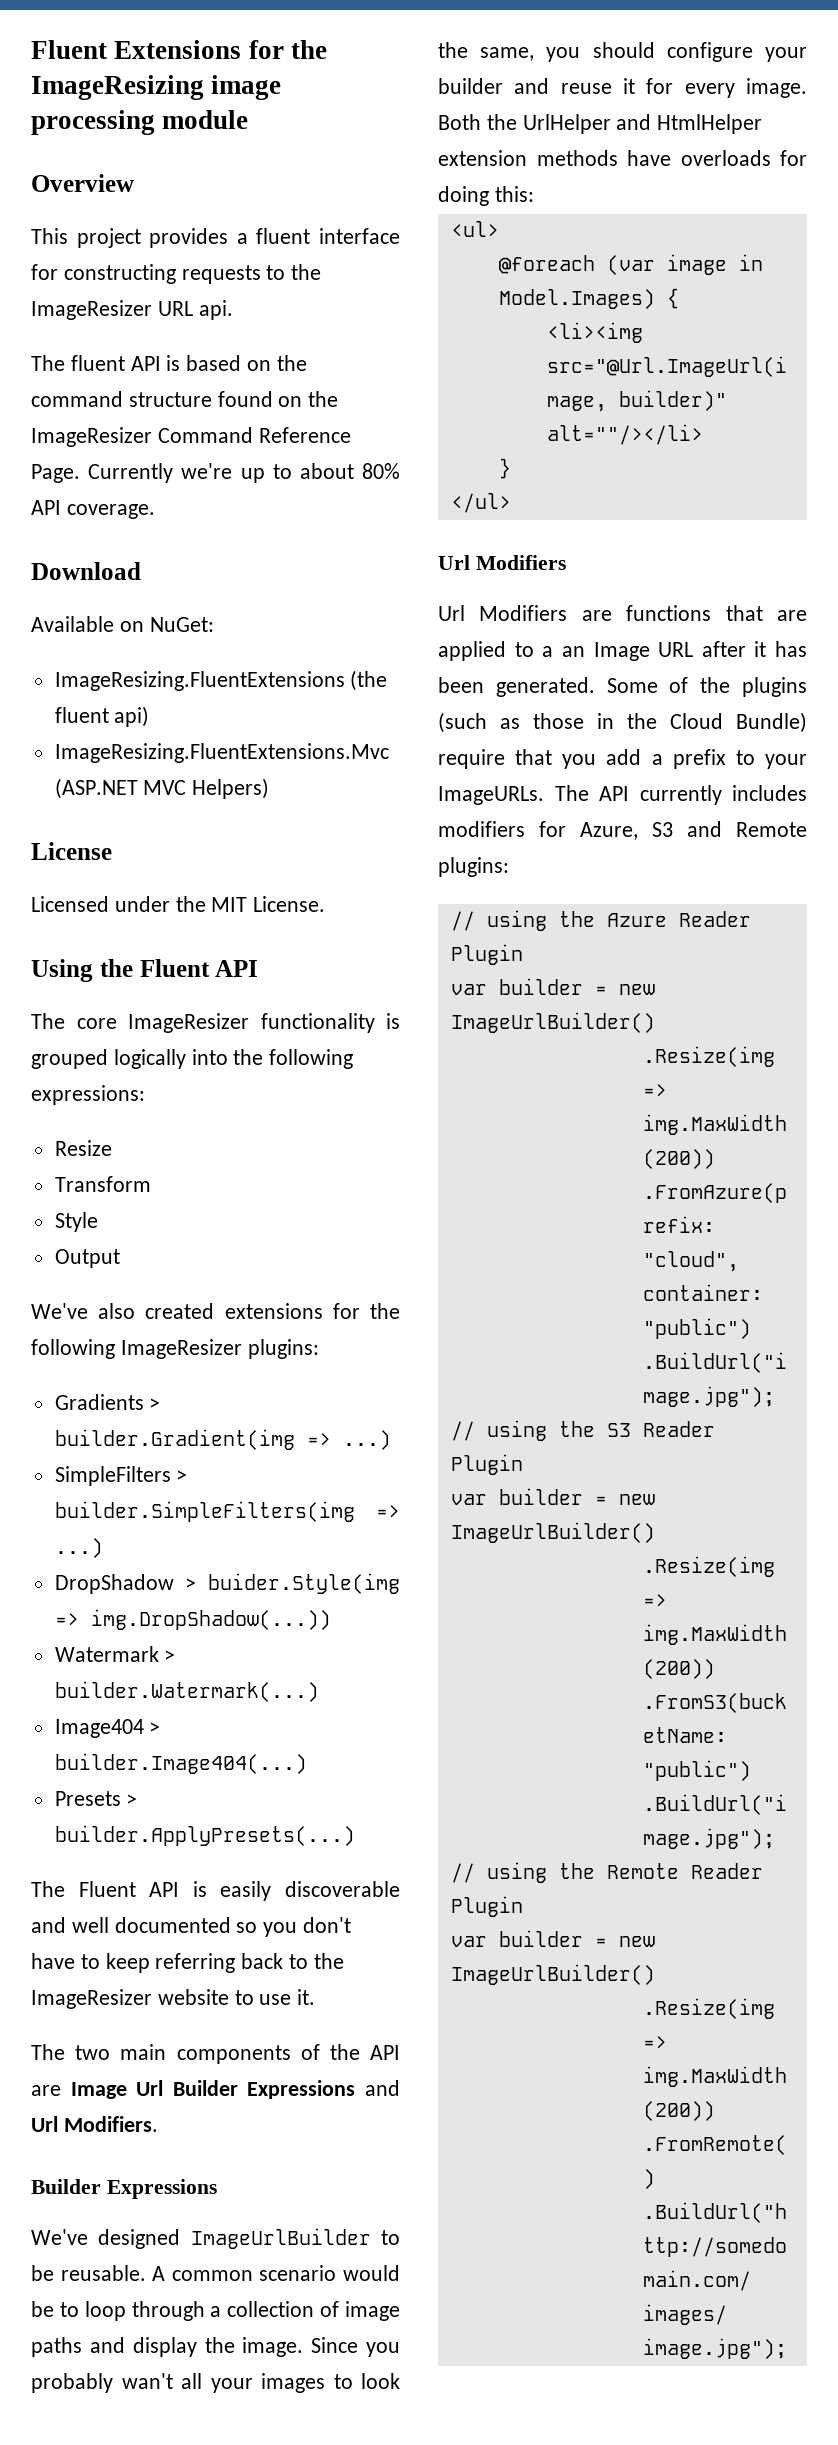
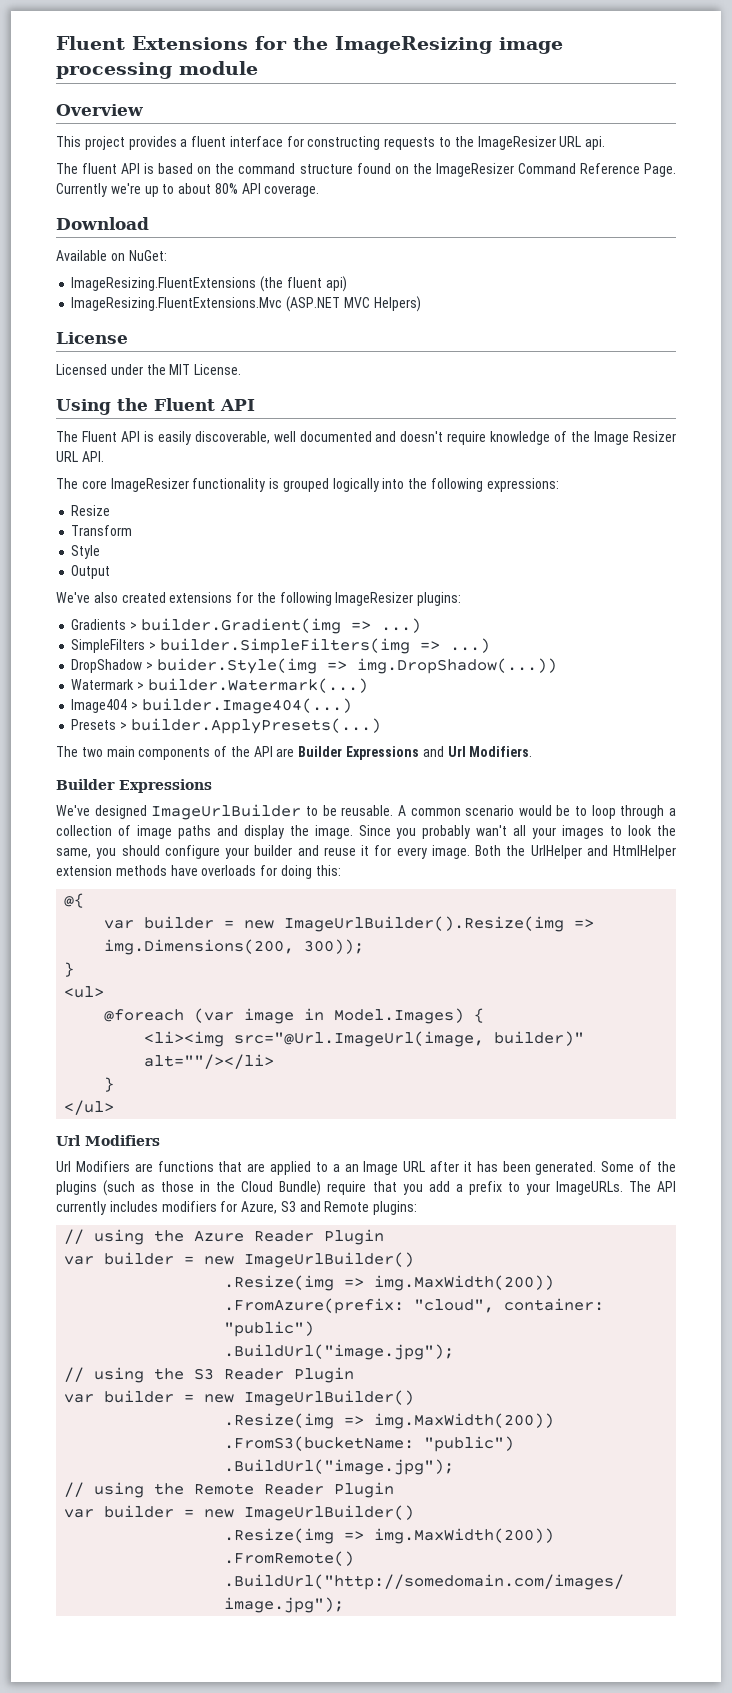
(259, 968) none -> [56,431,676,445] [56,451,104,462] // The Fluent API is easily discoverable, well documented and doesn't require knowledge of the Image Resizer URL API.
[31,1881,400,1901] [31,1917,352,1937] [31,1953,344,1973] [31,1989,316,2009] // The Fluent API is easily discoverable and well documented so you don't have to keep referring back to the ImageResizer website to use it. -> (381, 726) none
[70,2080,164,2099] Image Url -> (295, 752) none
(534, 194) none -> [64,893,85,908] [104,916,595,932] [104,939,365,955] [64,962,75,977] // @{ // var builder = new ImageUrlBuilder().Resize(img => img.Dimensions(200, 300)); // }

